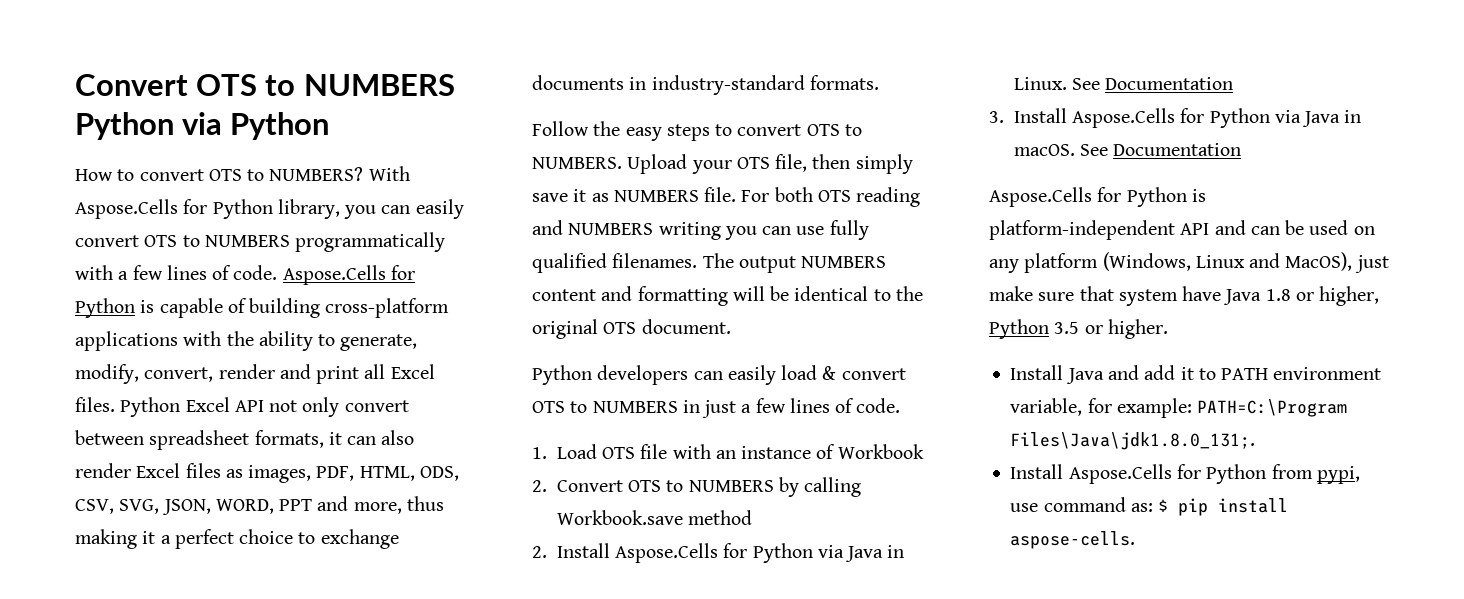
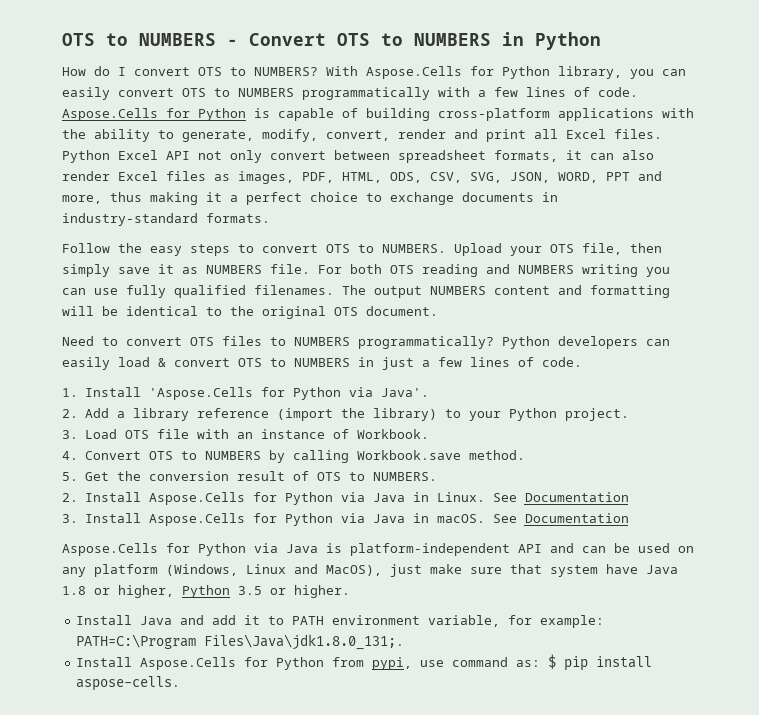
[75,74,455,96] [75,112,223,140] Convert OTS to NUMBERS Python via -> [62,32,524,46] OTS to NUMBERS - Convert OTS to NUMBERS in
[117,169,135,181] to -> [94,66,126,76] do I
(731, 326) none -> [62,336,494,349] Need to convert OTS files to NUMBERS programmatically?
(547, 453) none -> [84,387,429,400] [62,408,629,421] [62,430,78,439] Install 'Aspose.Cells for Python via Java'. // 2. Add a library reference (import the library) to your Python project. // 3.
[837,444,924,459] [532,480,547,492] Workbook // 2. -> [356,429,429,439] [62,451,78,460] Workbook. // 4.
[688,510,753,525] method -> [468,450,525,460] [62,471,437,481] method. // 5. Get the conversion result of OTS to NUMBERS.
(1187, 197) none -> [254,543,318,553] via Java

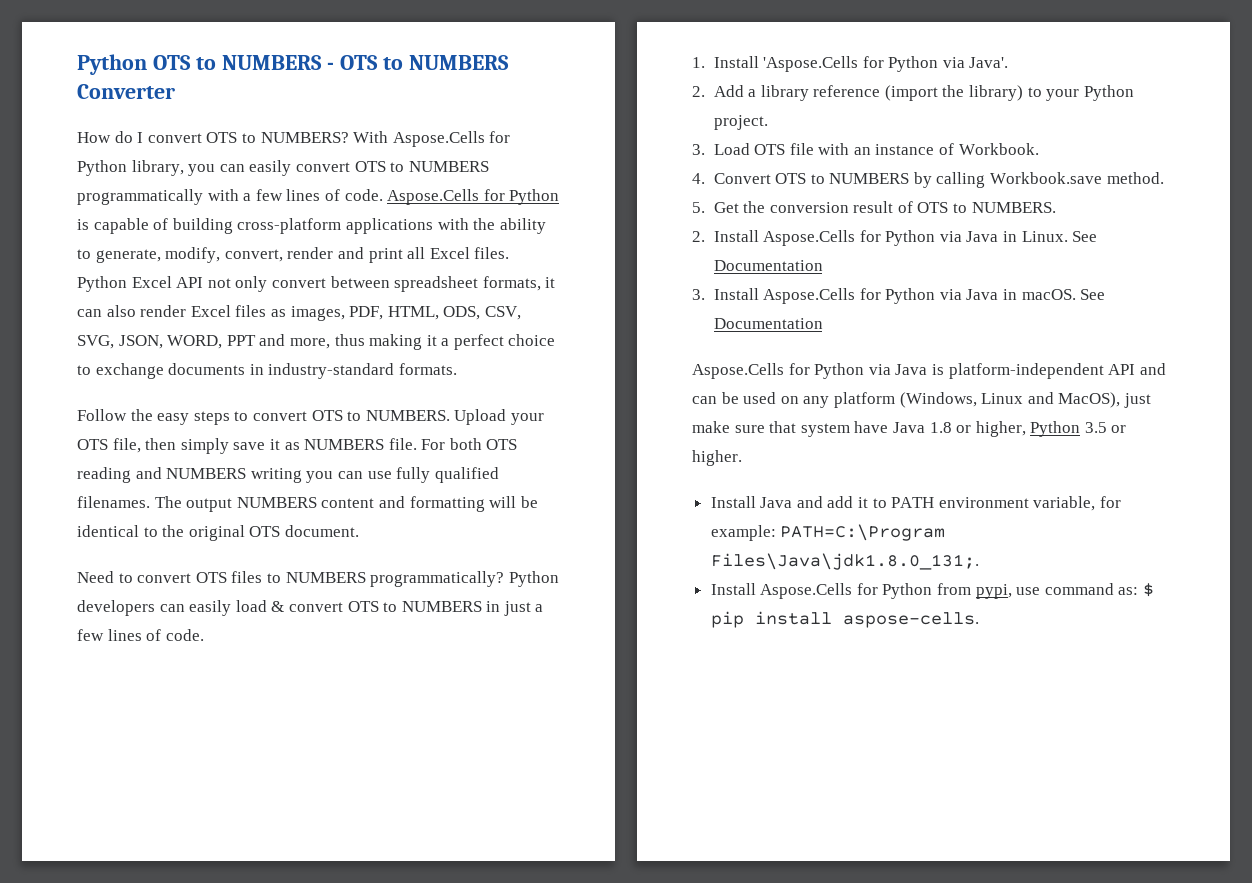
(62, 39) none -> [77,54,147,75] Python
[249,32,601,50] Convert OTS to NUMBERS in Python -> [339,55,509,70] [77,84,175,99] OTS to NUMBERS Converter

